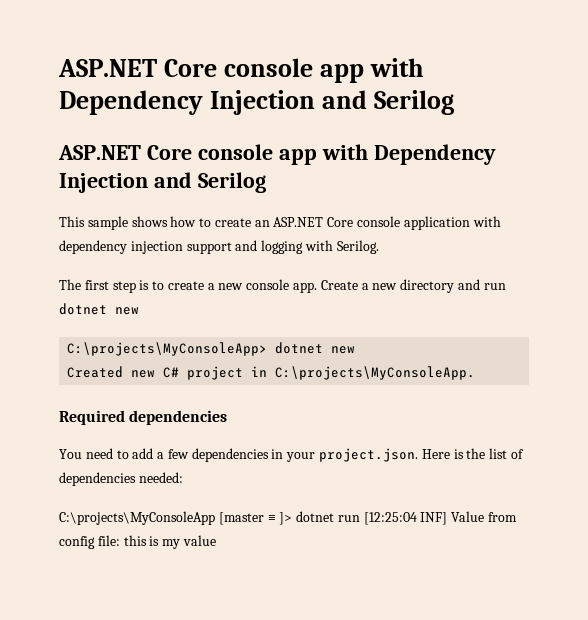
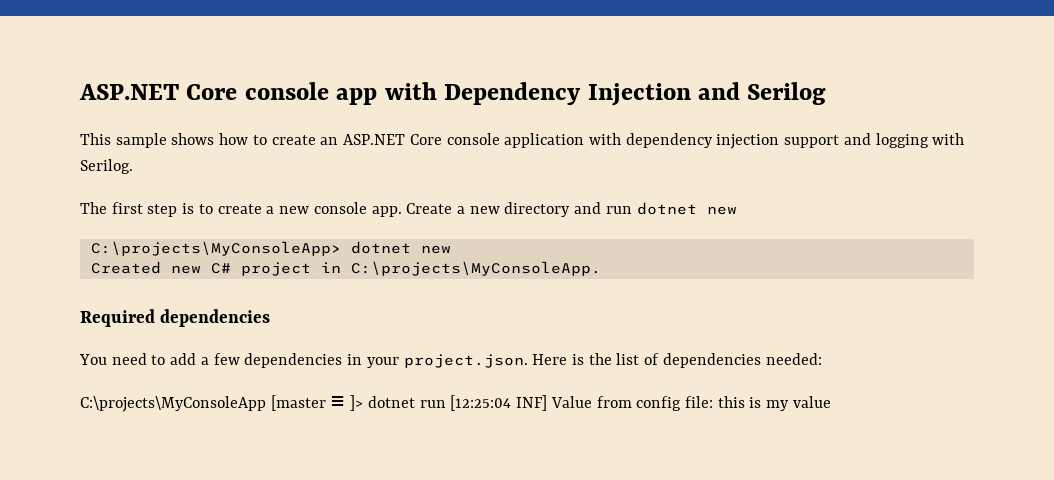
[58,58,424,83] [59,90,454,115] [58,144,496,165] [59,172,266,193] ASP.NET Core console app with Dependency Injection and Serilog // ASP.NET Core console app with Dependency Injection and Serilog -> [79,82,827,106] ASP.NET Core console app with Dependency Injection and Serilog

